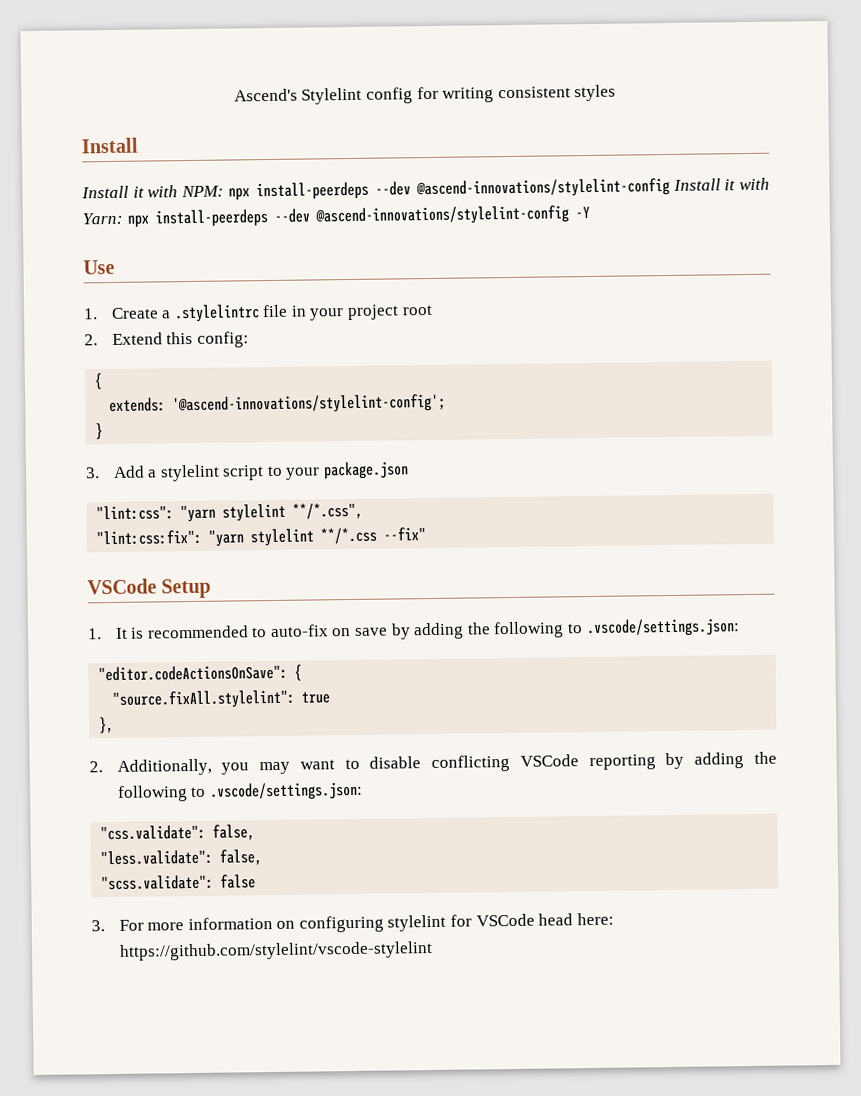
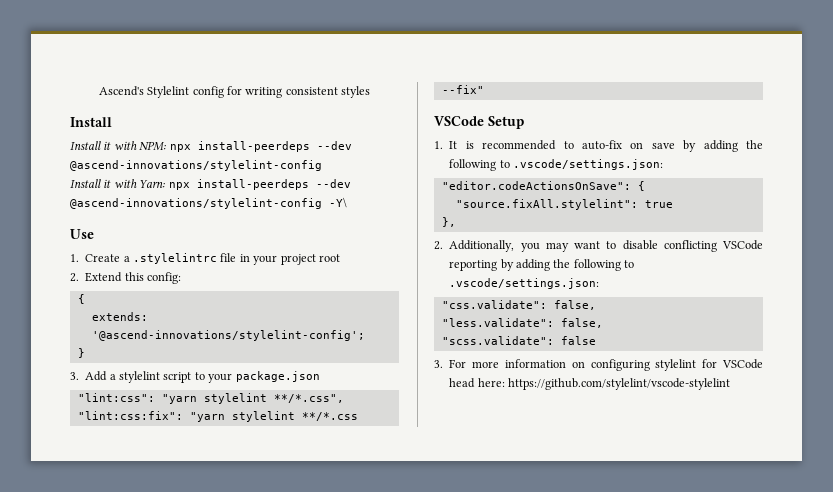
(671, 188) none -> (322, 165) //
[574,205,590,219] -Y -> [329,197,347,208] -Y\

